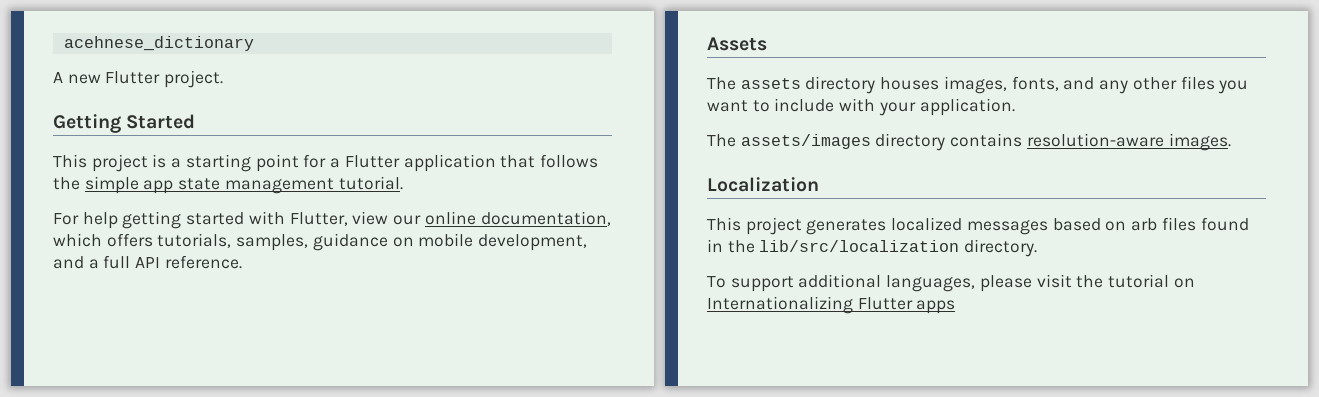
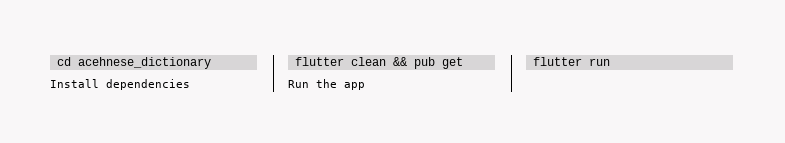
(63, 43) none -> [56,57,71,66] cd
[53,70,224,88] [53,114,196,133] [53,154,598,172] [53,176,403,194] [53,211,611,229] [53,233,588,251] [53,255,242,269] [707,37,767,51] [707,76,1249,94] [707,98,1015,116] [707,133,1231,151] [707,177,819,192] [707,217,1249,235] [707,239,1038,257] [707,274,1195,292] [707,296,956,314] A new Flutter project. // Getting Started // This project is a starting point for a Flutter application that follows the simple app state management tutorial. // For help getting started with Flutter, view our online documentation, which offers tutorials, samples, guidance on mobile development, and a full API reference. // Assets // The assets directory houses images, fonts, and any other files you want to include with your application. // The assets/images directory contains resolution-aware images. // Localization // This project generates localized messages based on arb files found in the lib/src/localization directory. // To support additional languages, please visit the tutorial on Internationalizing Flutter apps -> [50,79,190,90] [294,57,463,69] [288,79,365,90] [532,57,610,66] Install dependencies // flutter clean && pub get // Run the app // flutter run

